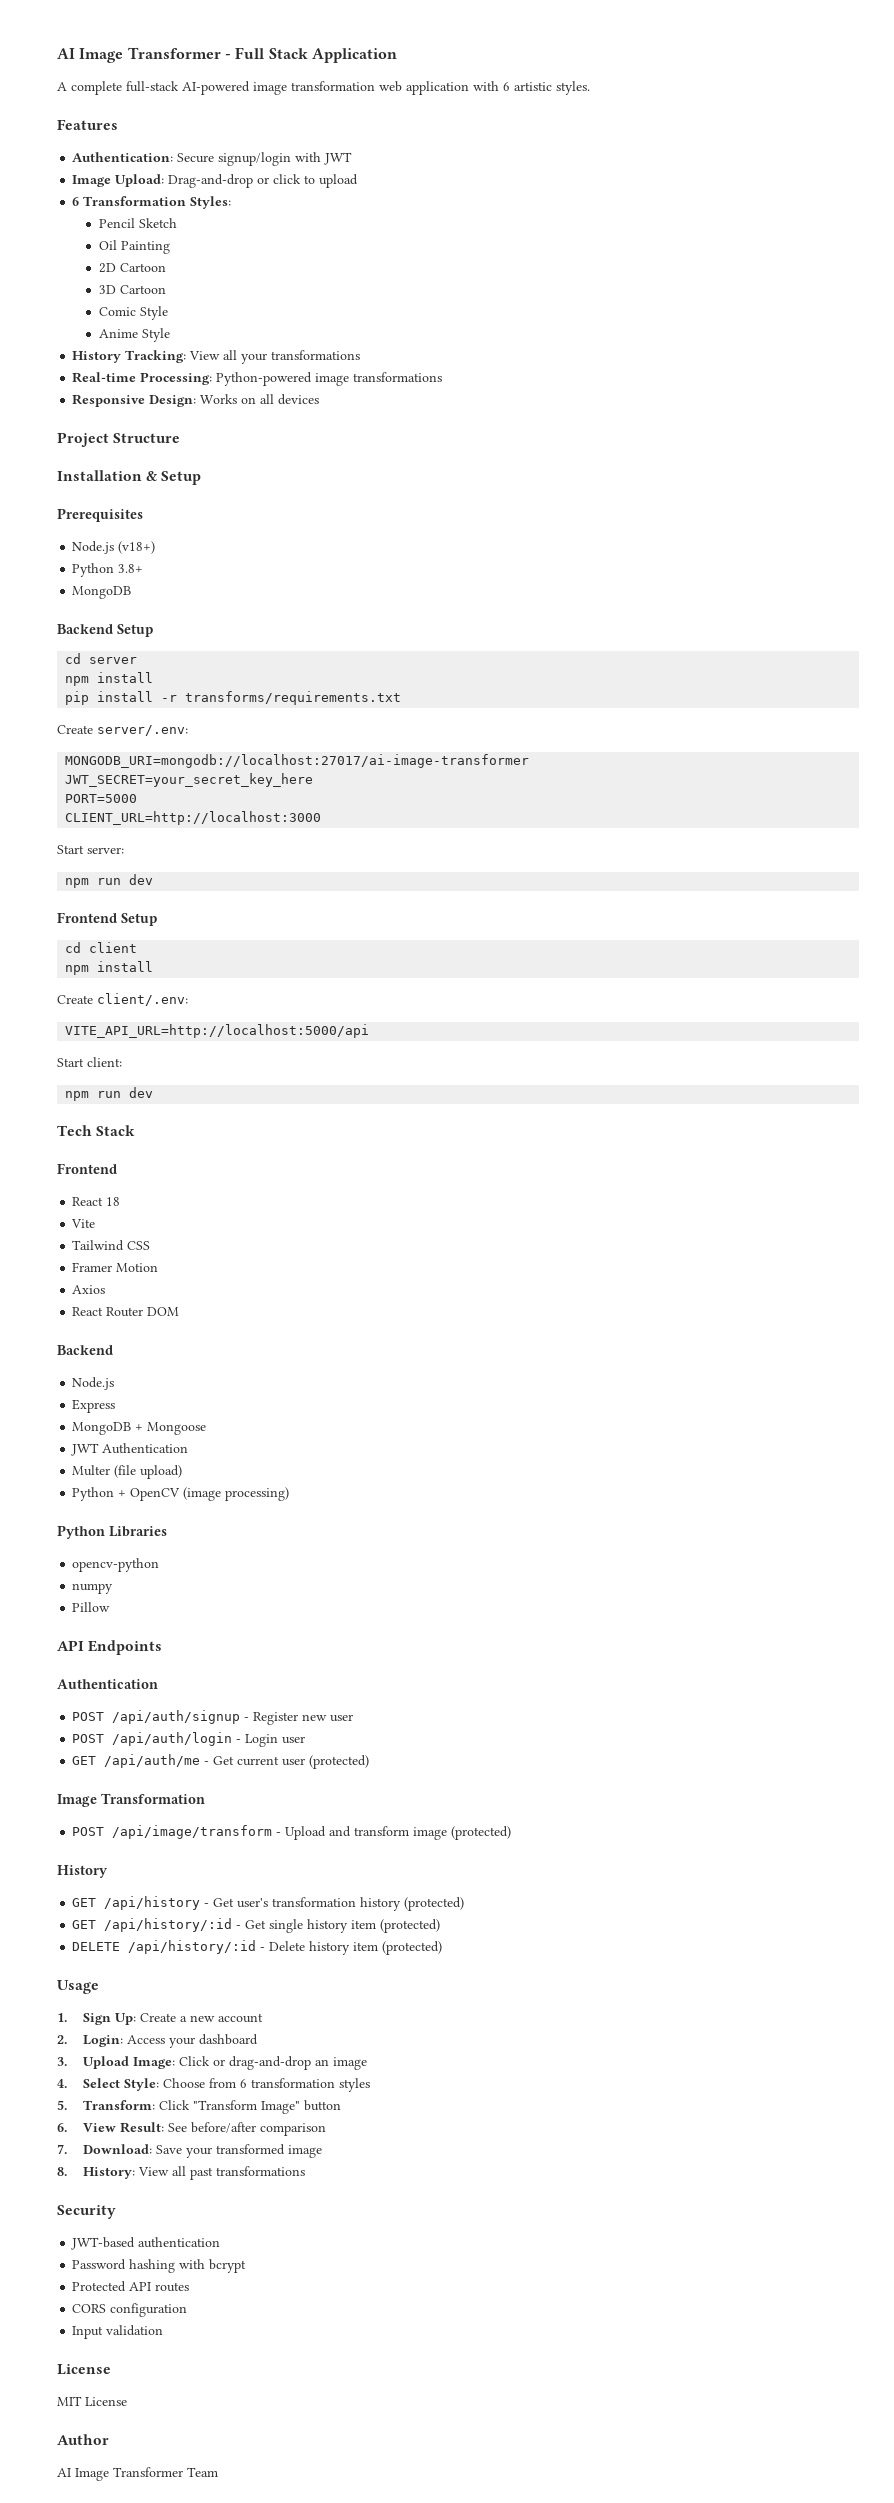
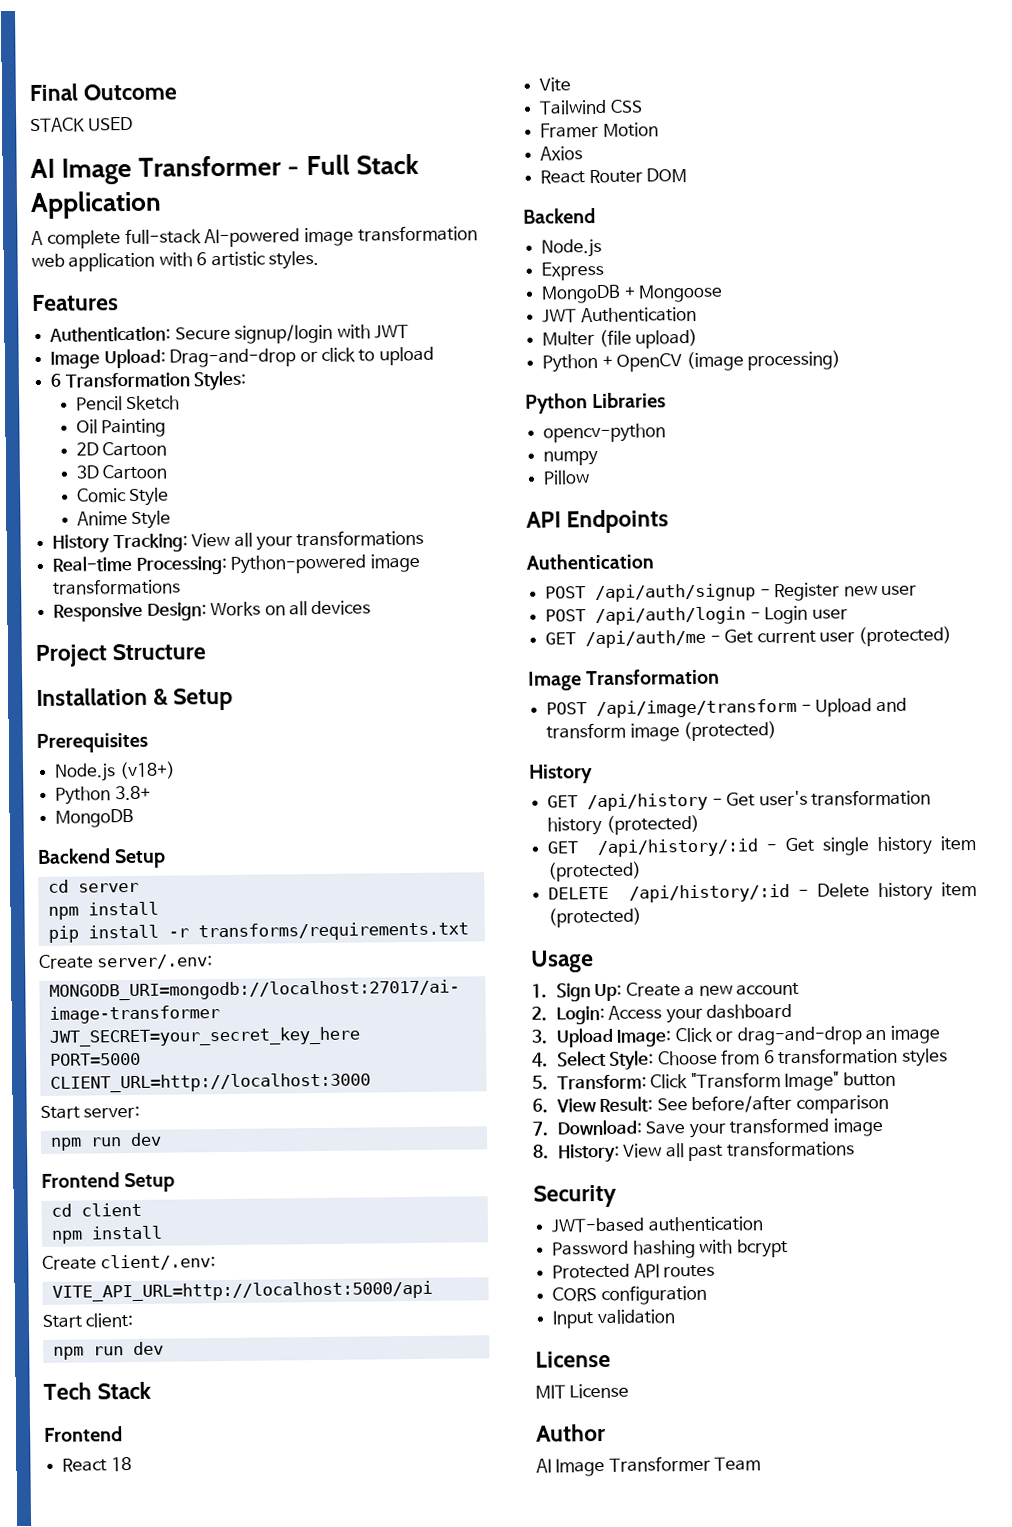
(57, 53) none -> [29,83,178,102] [30,116,134,133] Final Outcome // STACK USED //

